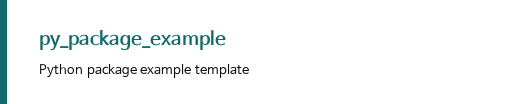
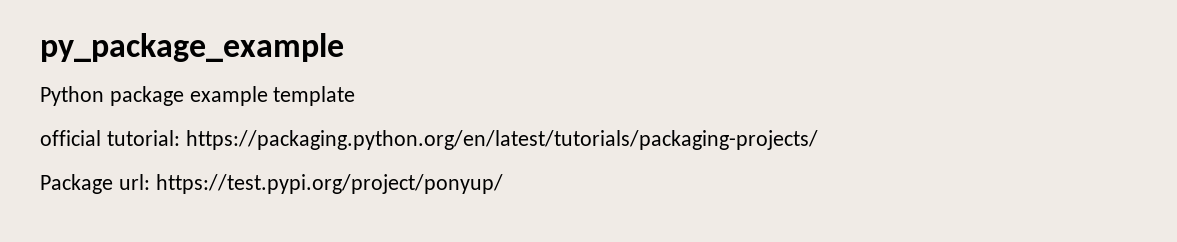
(249, 71) none -> [40,130,818,150] [40,174,503,194] // official tutorial: https://packaging.python.org/en/latest/tutorials/packaging-projects/ // Package url: https://test.pypi.org/project/ponyup/

